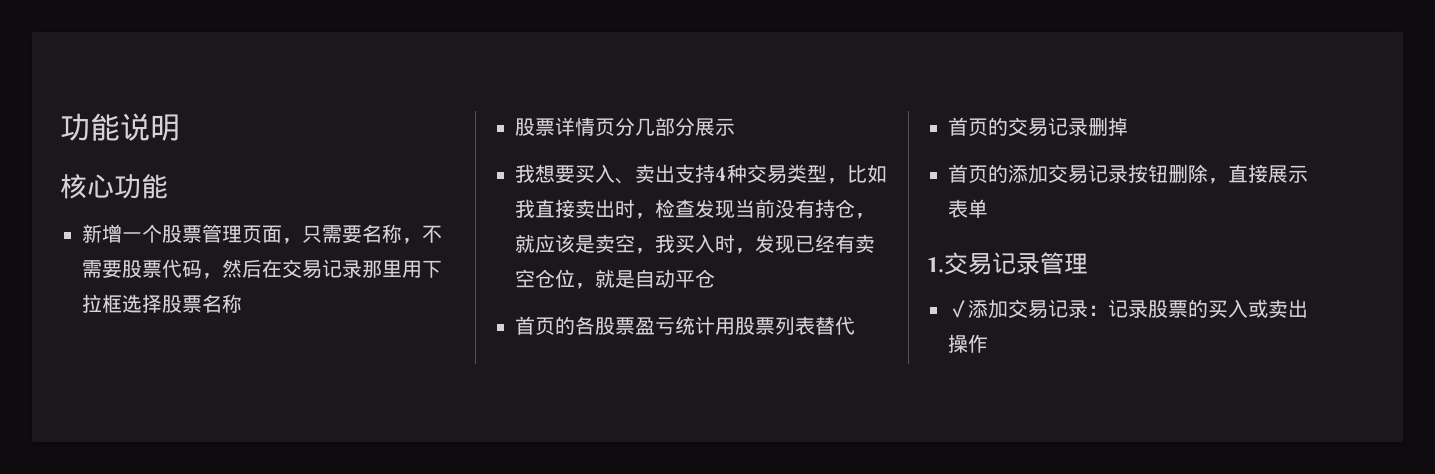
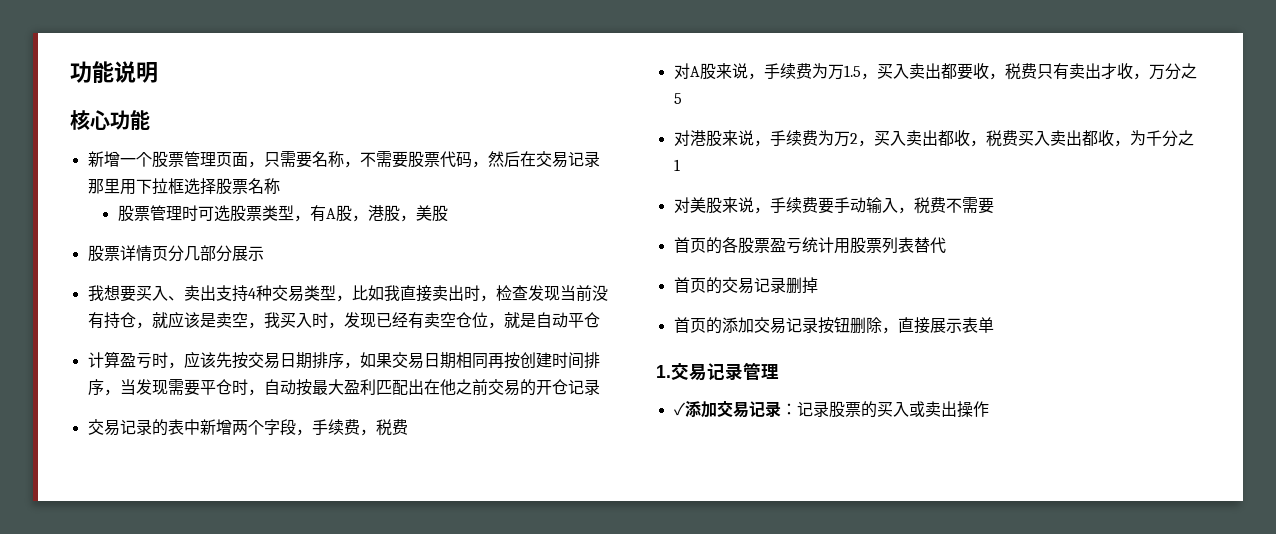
(242, 303) none -> [117,205,448,222] // 股票管理时可选股票类型，有A股，港股，美股
(715, 278) none -> [87,351,600,369] [87,379,600,396] [87,419,408,436] [673,63,1197,80] [673,93,682,104] [673,130,1194,147] [673,159,680,171] [673,197,994,214] // 计算盈亏时，应该先按交易日期排序，如果交易日期相同再按创建时间排序，当发现需要平仓时，自动按最大盈利匹配出在他之前交易的开仓记录 // 交易记录的表中新增两个字段，手续费，税费 // 对A股来说，手续费为万1.5，买入卖出都要收，税费只有卖出才收，万分之5 // 对港股来说，手续费为万2，买入卖出都收，税费买入卖出都收，为千分之1 // 对美股来说，手续费要手动输入，税费不需要

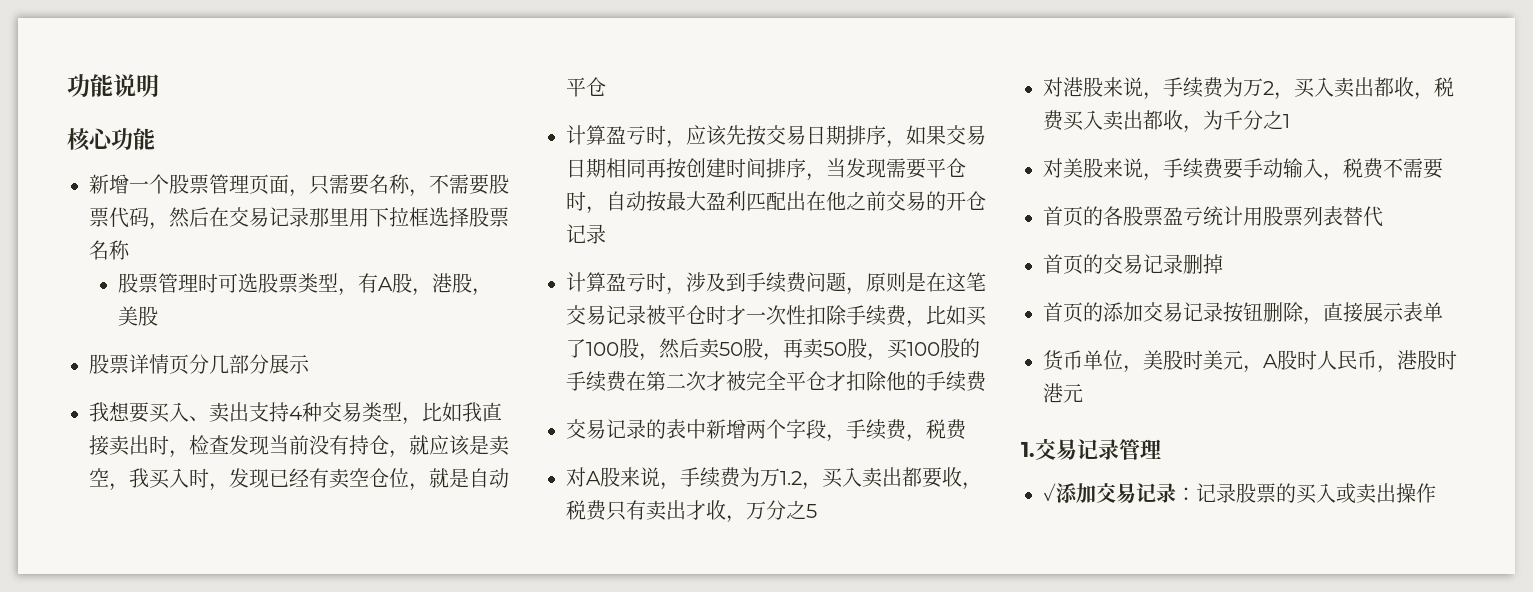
(600, 387) none -> [566,272,986,295] [566,305,987,328] [566,338,980,361] [566,371,987,392] // 计算盈亏时，涉及到手续费问题，原则是在这笔交易记录被平仓时才一次性扣除手续费，比如买了100股，然后卖50股，再卖50股，买100股的手续费在第二次才被完全平仓才扣除他的手续费
[843,65,861,77] 1.5 -> [780,471,802,485] 1.2
(994, 325) none -> [1043,350,1457,373] [1043,383,1083,403] // 货币单位，美股时美元，A股时人民币，港股时港元

